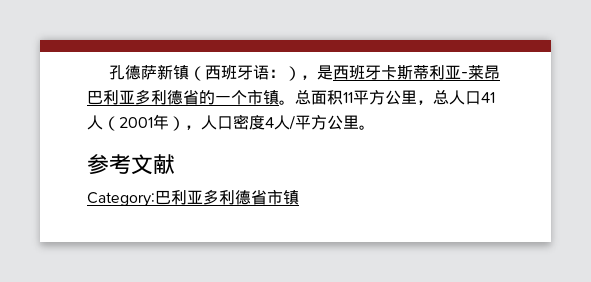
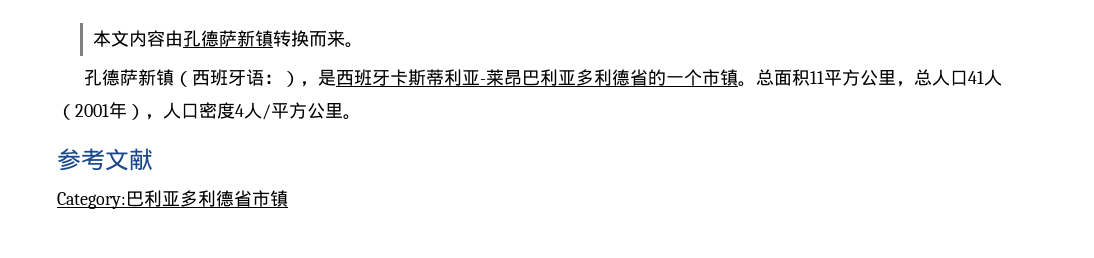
(109, 72) none -> [92,30,363,48] 本文内容由孔德萨新镇转换而来。 //

